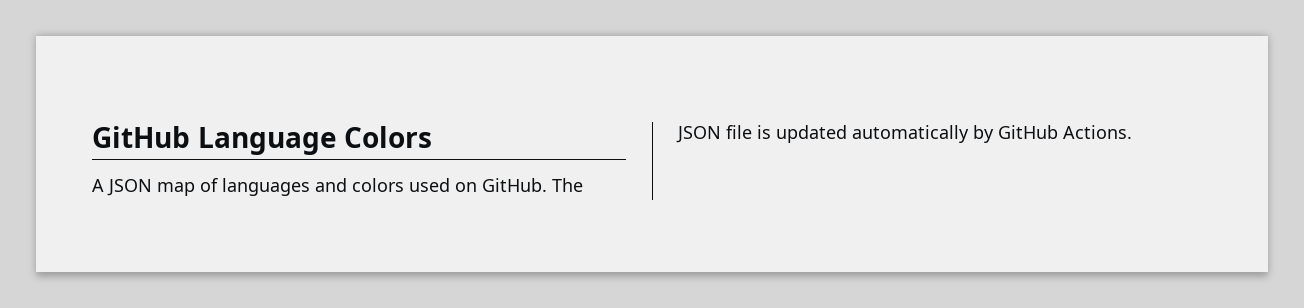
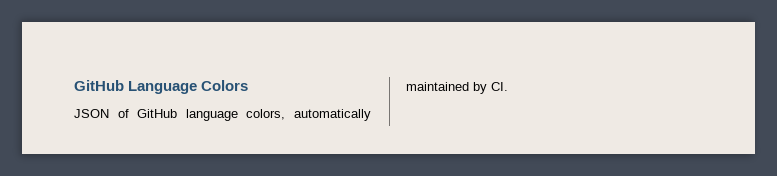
[92,178,583,196] [676,125,1132,143] A JSON map of languages and colors used on GitHub. The JSON file is updated automatically by GitHub Actions. -> [74,109,371,121] [406,82,508,94] JSON of GitHub language colors, automatically maintained by CI.

